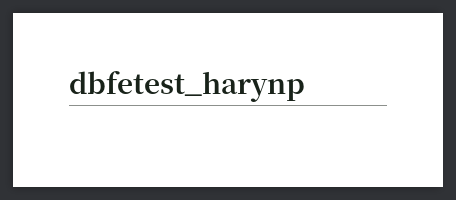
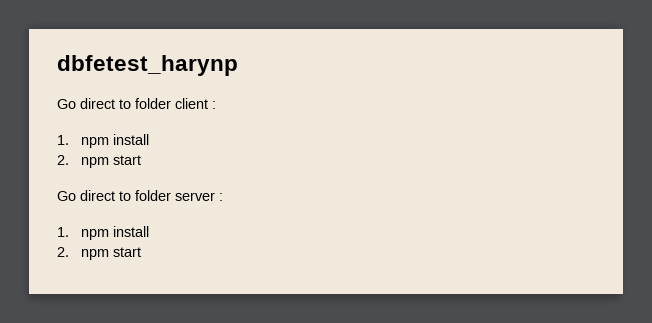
(305, 86) none -> [57,98,216,109] [57,134,149,148] [57,155,141,168] [57,190,223,201] [57,226,149,240] [57,247,141,260] // Go direct to folder client : // 1. npm install // 2. npm start // Go direct to folder server : // 1. npm install // 2. npm start

